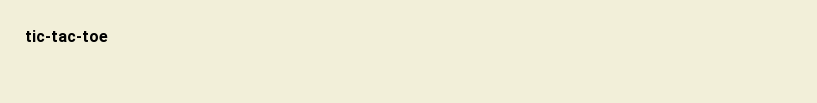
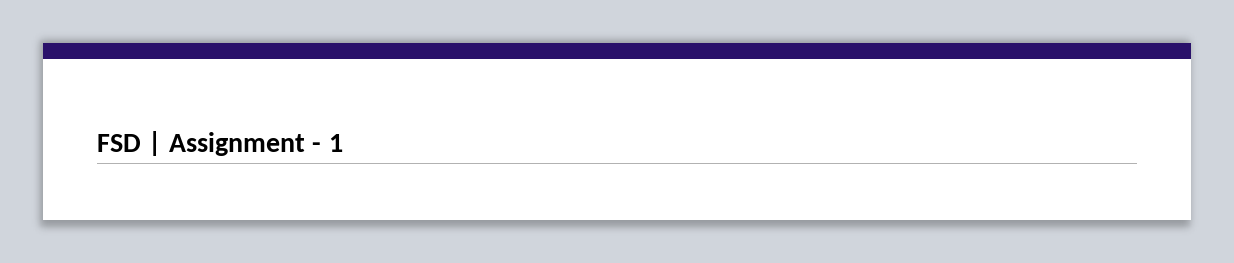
[25,30,108,42] tic-tac-toe -> [97,131,343,156] FSD | Assignment - 1

